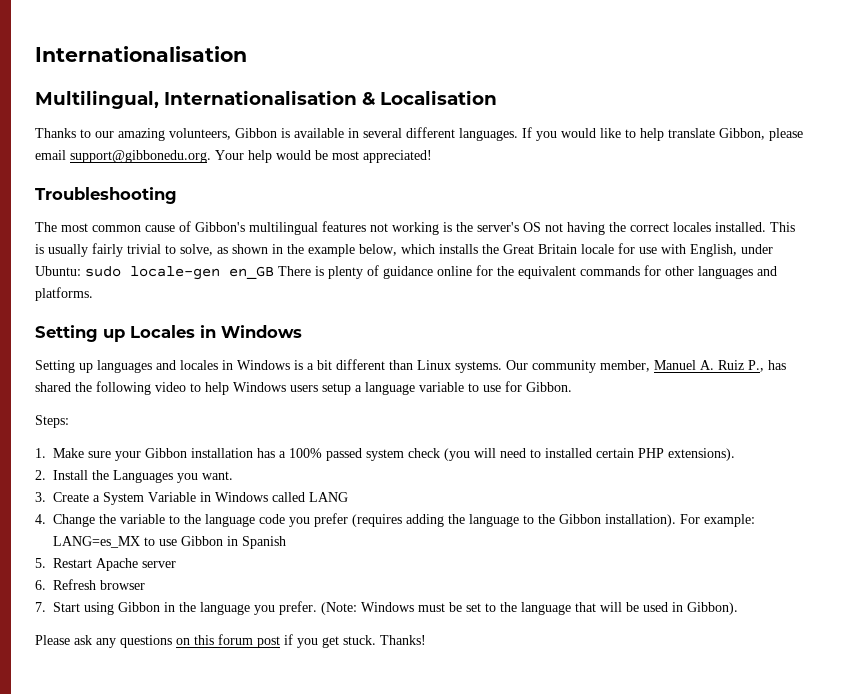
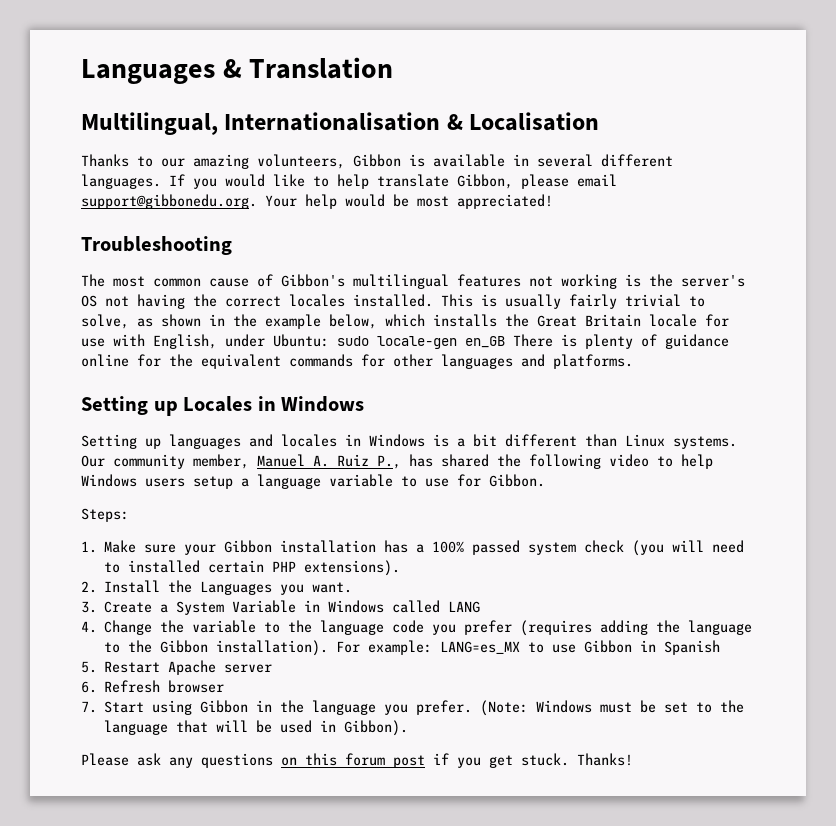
[35,46,247,62] Internationalisation -> [81,57,394,84] Languages & Translation

